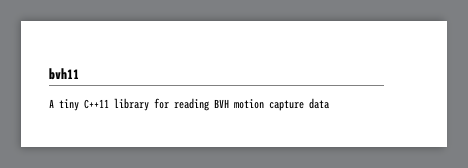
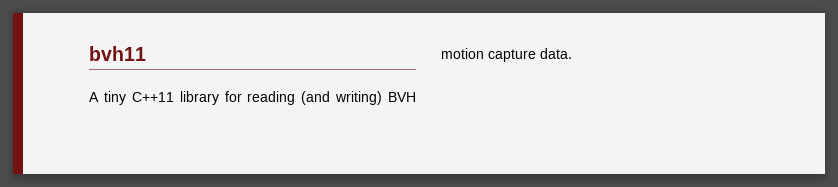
(209, 104) none -> [301,91,383,105] (and writing)
[309,98,329,109] data -> [540,48,572,59] data.

